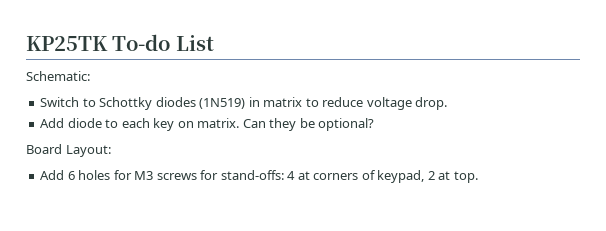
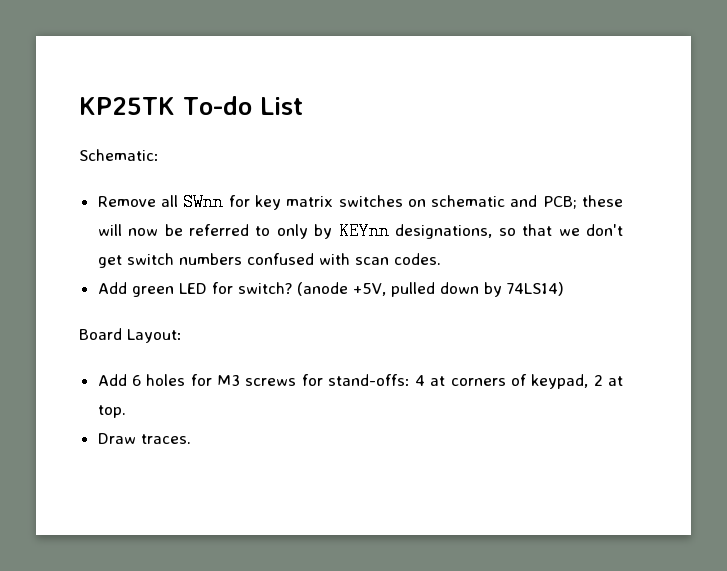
[40,97,448,110] [40,118,375,131] Switch to Schottky diodes (1N519) in matrix to reduce voltage drop. // Add diode to each key on matrix. Can they be optional? -> [97,193,623,211] [97,222,623,240] [97,253,441,268] [97,282,564,297] Remove all SWnn for key matrix switches on schematic and PCB; these will now be referred to only by KEYnn designations, so that we don't get switch numbers confused with scan codes. // Add green LED for switch? (anode +5V, pulled down by 74LS14)
(478, 177) none -> [97,433,191,444] // Draw traces.

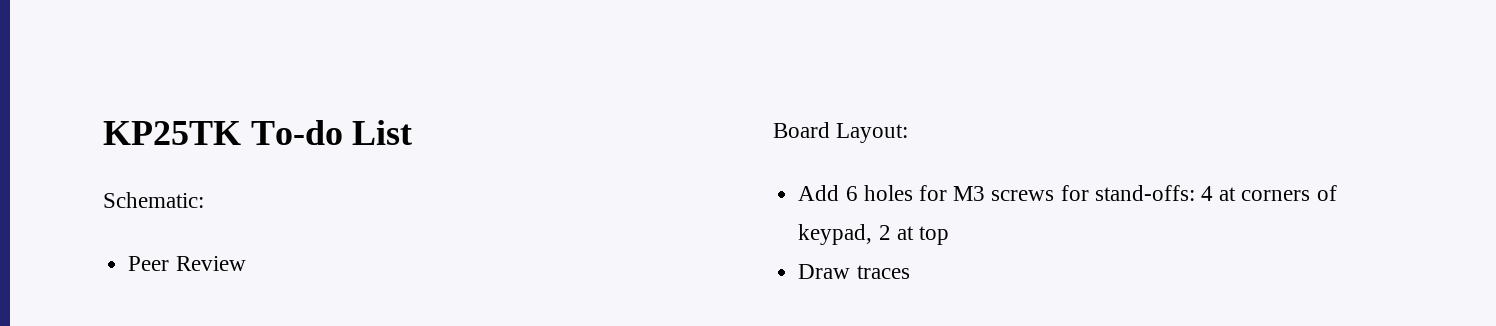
[97,193,623,211] [97,222,623,240] [97,253,441,268] [97,282,564,297] Remove all SWnn for key matrix switches on schematic and PCB; these will now be referred to only by KEYnn designations, so that we don't get switch numbers confused with scan codes. // Add green LED for switch? (anode +5V, pulled down by 74LS14) -> [128,256,246,271] Peer Review
[97,405,126,418] top. -> [918,226,949,245] top
[140,434,191,444] traces. -> [856,265,910,279] traces

